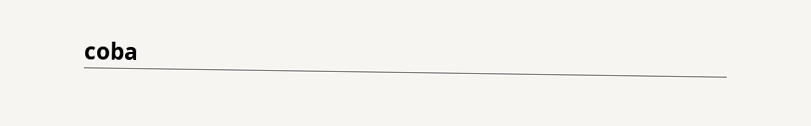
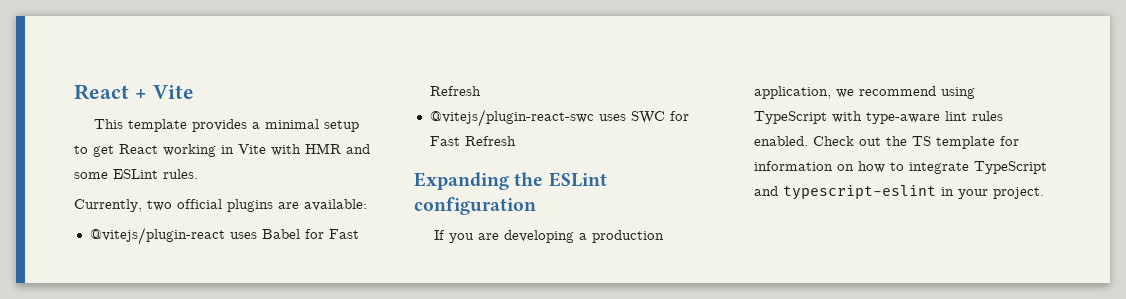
[84,41,139,61] coba -> [74,84,194,100] [93,119,359,132] [74,143,370,157] [74,169,198,179] [74,199,367,212] [89,227,359,245] [429,86,481,96] [429,109,689,127] [429,136,516,146] [414,172,607,190] [414,197,536,215] [433,230,664,243] [754,86,975,99] [754,111,1003,124] [754,136,1019,149] [754,161,1047,174] [754,185,1044,200] React + Vite // This template provides a minimal setup to get React working in Vite with HMR and some ESLint rules. // Currently, two official plugins are available: // @vitejs/plugin-react uses Babel for Fast Refresh // @vitejs/plugin-react-swc uses SWC for Fast Refresh // Expanding the ESLint configuration // If you are developing a production application, we recommend using TypeScript with type-aware lint rules enabled. Check out the TS template for information on how to integrate TypeScript and typescript-eslint in your project.

